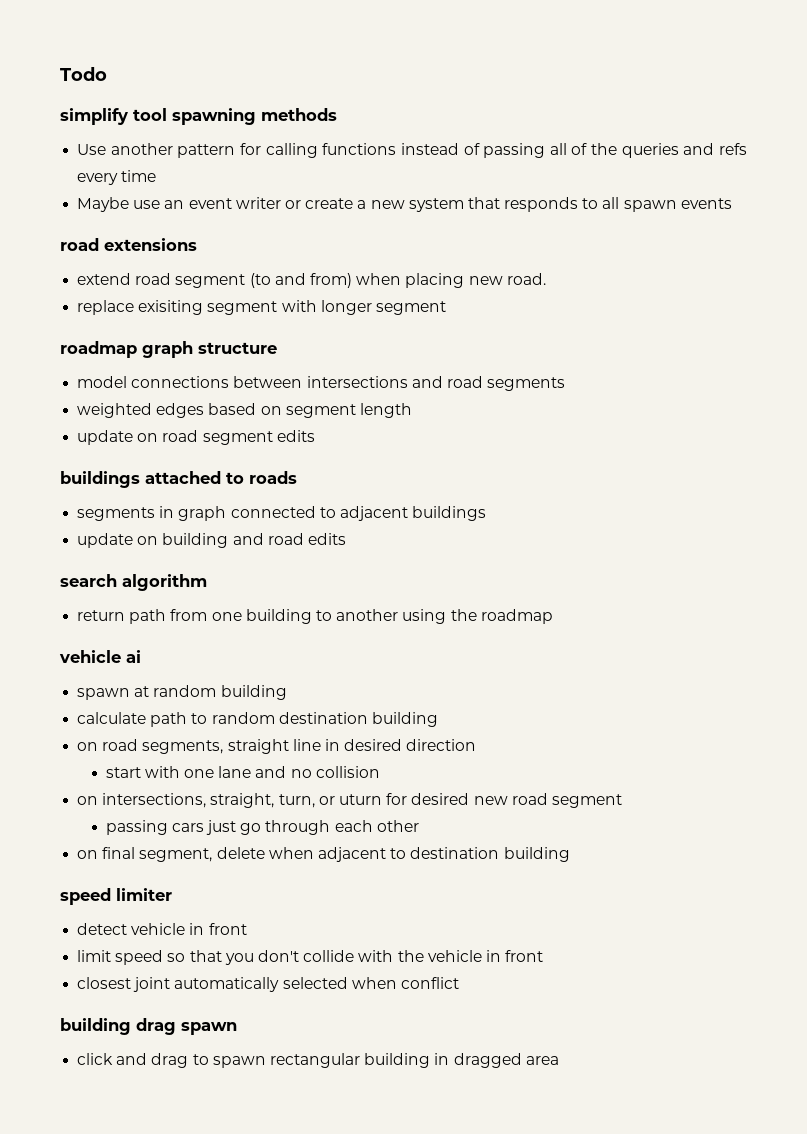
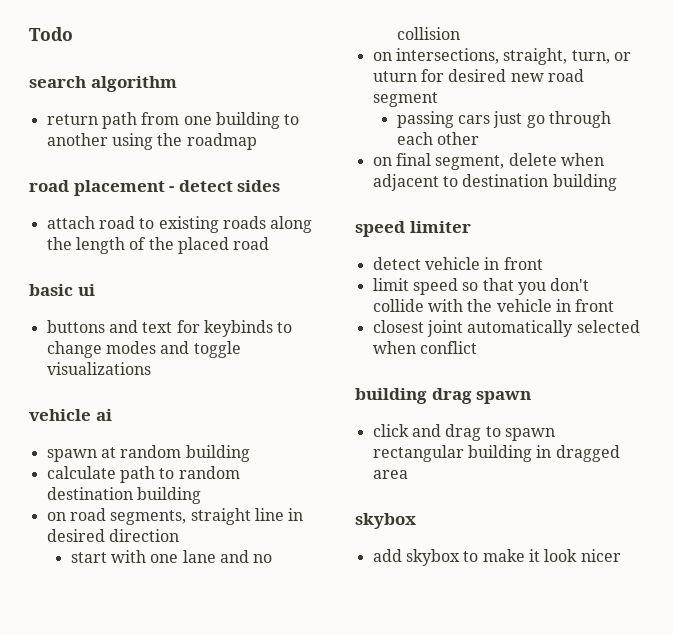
[60,108,337,125] [77,143,748,158] [77,170,157,185] [77,197,732,212] [60,238,197,251] [77,273,546,288] [77,300,446,315] [60,341,277,358] [77,376,566,391] [77,403,412,418] [77,430,315,445] [60,471,297,488] [77,506,487,521] [77,533,346,548] // simplify tool spawning methods // Use another pattern for calling functions instead of passing all of the queries and refs every time // Maybe use an event writer or create a new system that responds to all spawn events // road extensions // extend road segment (to and from) when placing new road. // replace exisiting segment with longer segment // roadmap graph structure // model connections between intersections and road segments // weighted edges based on segment length // update on road segment edits // buildings attached to roads // segments in graph connected to adjacent buildings // update on building and road edits -> (73, 34) none
(553, 616) none -> [29,180,281,196] [46,216,313,233] [46,237,270,254] [29,284,95,296] [46,320,293,337] [46,341,241,358] [46,362,151,375] // road placement - detect sides // attach road to existing roads along the length of the placed road // basic ui // buttons and text for keybinds to change modes and toggle visualizations
(559, 1060) none -> [355,513,416,529] [372,549,621,566] // skybox // add skybox to make it look nicer

